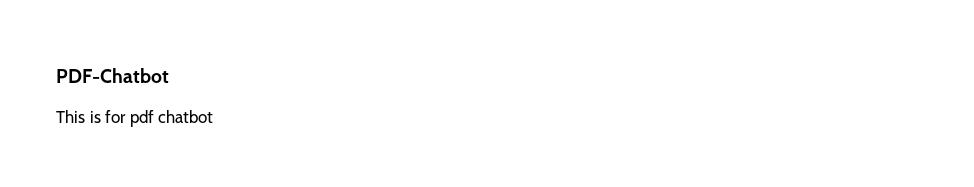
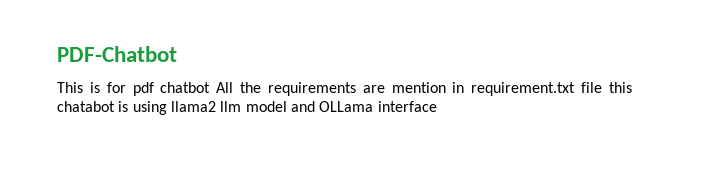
(214, 116) none -> [216,82,632,96] [57,101,437,115] All the requirements are mention in requirement.txt file this chatabot is using llama2 llm model and OLLama interface

